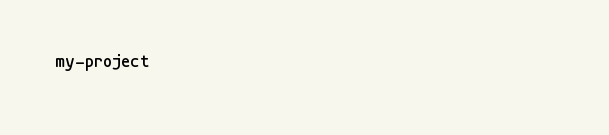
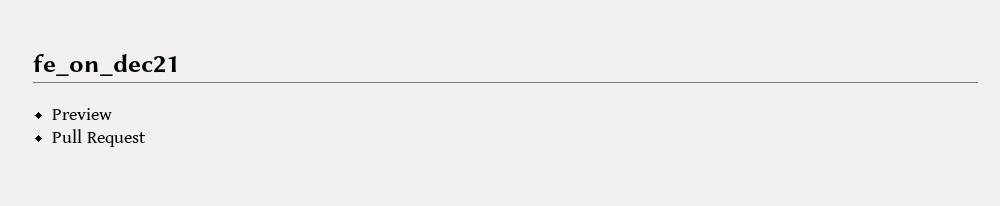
[55,54,150,71] my-project -> [33,54,179,76] [52,108,113,120] [52,129,146,147] fe_on_dec21 // Preview // Pull Request

